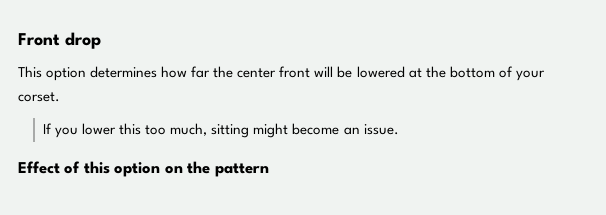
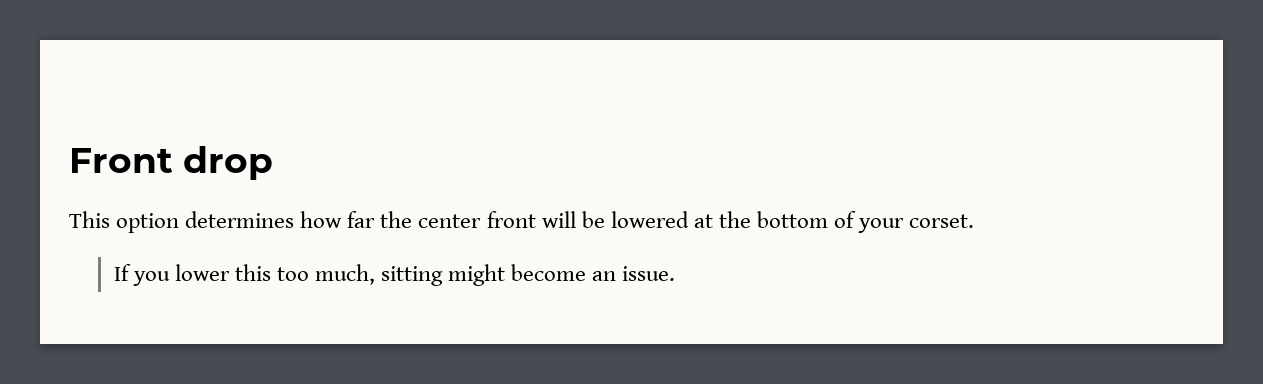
[18,161,269,177] // Effect of this option on the pattern -> (676, 273) none

